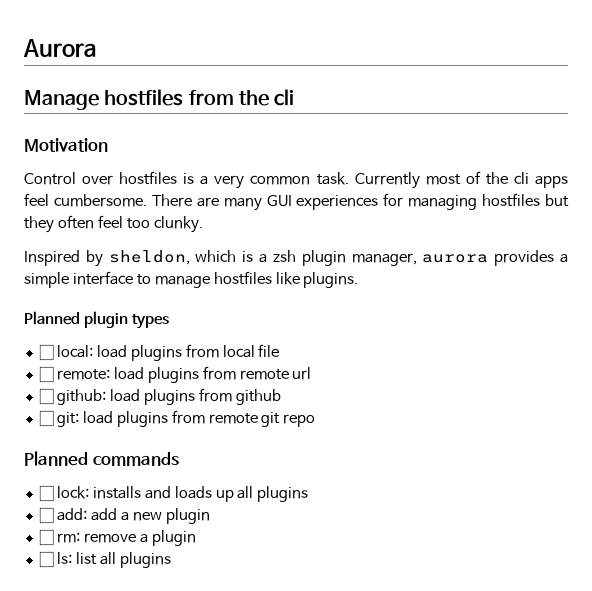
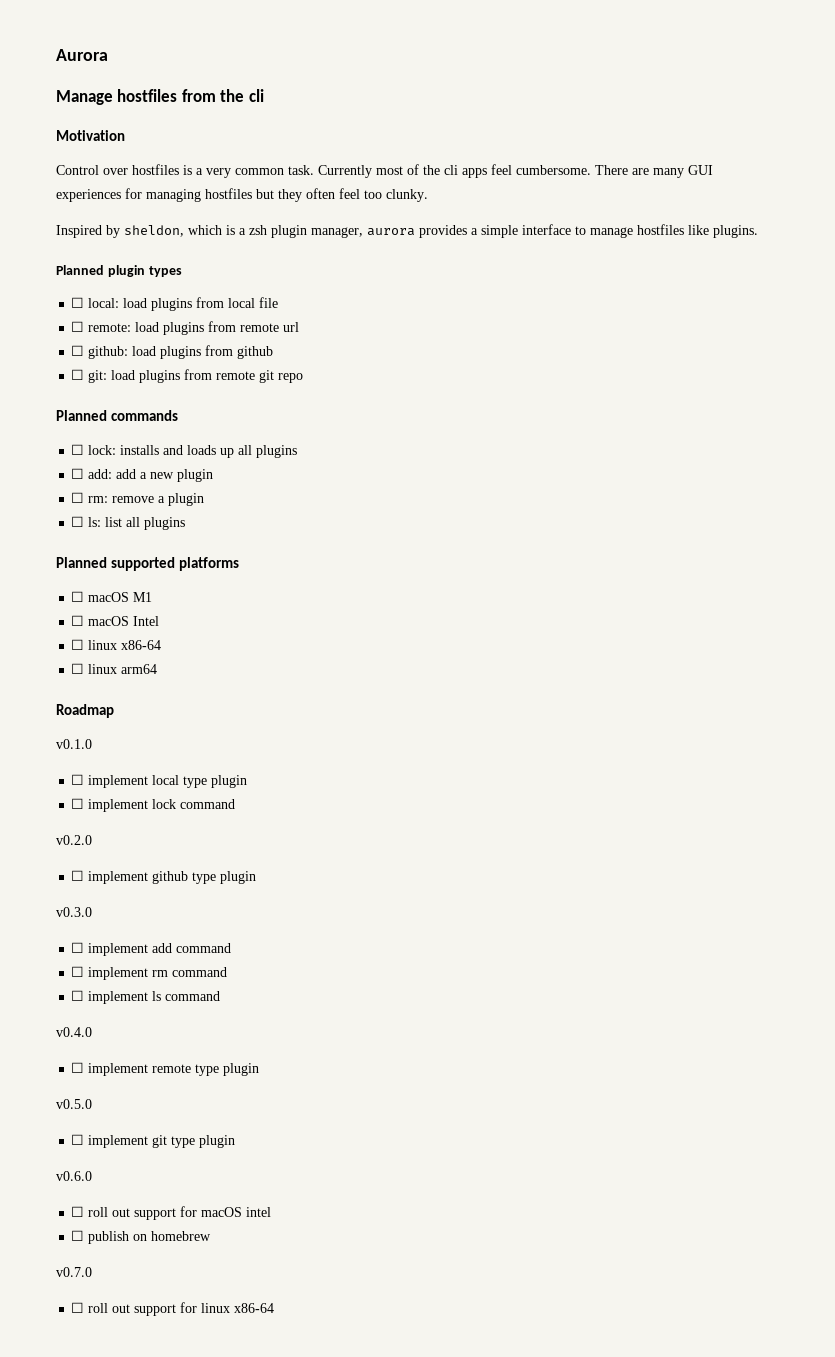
(171, 560) none -> [56,557,240,571] [71,591,153,602] [71,615,160,626] [71,639,162,650] [71,663,158,674] [56,704,114,718] [56,739,92,749] [71,774,248,788] [71,798,236,812] [56,835,92,845] [71,870,257,884] [56,907,92,917] [71,942,232,956] [71,966,228,980] [71,990,221,1004] [56,1027,92,1037] [71,1062,260,1076] [56,1099,92,1109] [71,1134,236,1148] [56,1171,92,1181] [71,1206,272,1220] [71,1230,212,1244] [56,1267,92,1277] [71,1302,275,1316] // Planned supported platforms // ☐ macOS M1 // ☐ macOS Intel // ☐ linux x86-64 // ☐ linux arm64 // Roadmap // v0.1.0 // ☐ implement local type plugin // ☐ implement lock command // v0.2.0 // ☐ implement github type plugin // v0.3.0 // ☐ implement add command // ☐ implement rm command // ☐ implement ls command // v0.4.0 // ☐ implement remote type plugin // v0.5.0 // ☐ implement git type plugin // v0.6.0 // ☐ roll out support for macOS intel // ☐ publish on homebrew // v0.7.0 // ☐ roll out support for linux x86-64

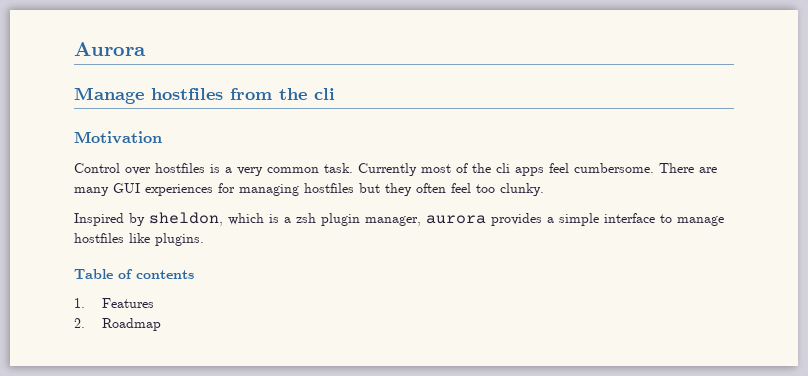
[56,265,182,277] [71,297,279,311] [71,321,300,335] [71,345,274,359] [71,369,304,383] [56,410,179,421] [71,444,298,458] [71,468,214,482] [71,492,205,506] [71,516,186,530] [56,557,240,571] [71,591,153,602] [71,615,160,626] [71,639,162,650] [71,663,158,674] [56,704,114,718] [56,739,92,749] [71,774,248,788] [71,798,236,812] [56,835,92,845] [71,870,257,884] [56,907,92,917] [71,942,232,956] [71,966,228,980] [71,990,221,1004] [56,1027,92,1037] [71,1062,260,1076] [56,1099,92,1109] [71,1134,236,1148] [56,1171,92,1181] [71,1206,272,1220] [71,1230,212,1244] [56,1267,92,1277] [71,1302,275,1316] Planned plugin types // ☐ local: load plugins from local file // ☐ remote: load plugins from remote url // ☐ github: load plugins from github // ☐ git: load plugins from remote git repo // Planned commands // ☐ lock: installs and loads up all plugins // ☐ add: add a new plugin // ☐ rm: remove a plugin // ☐ ls: list all plugins // Planned supported platforms // ☐ macOS M1 // ☐ macOS Intel // ☐ linux x86-64 // ☐ linux arm64 // Roadmap // v0.1.0 // ☐ implement local type plugin // ☐ implement lock command // v0.2.0 // ☐ implement github type plugin // v0.3.0 // ☐ implement add command // ☐ implement rm command // ☐ implement ls command // v0.4.0 // ☐ implement remote type plugin // v0.5.0 // ☐ implement git type plugin // v0.6.0 // ☐ roll out support for macOS intel // ☐ publish on homebrew // v0.7.0 // ☐ roll out support for linux x86-64 -> [74,269,194,279] [74,298,154,308] [74,318,161,331] Table of contents // 1. Features // 2. Roadmap

